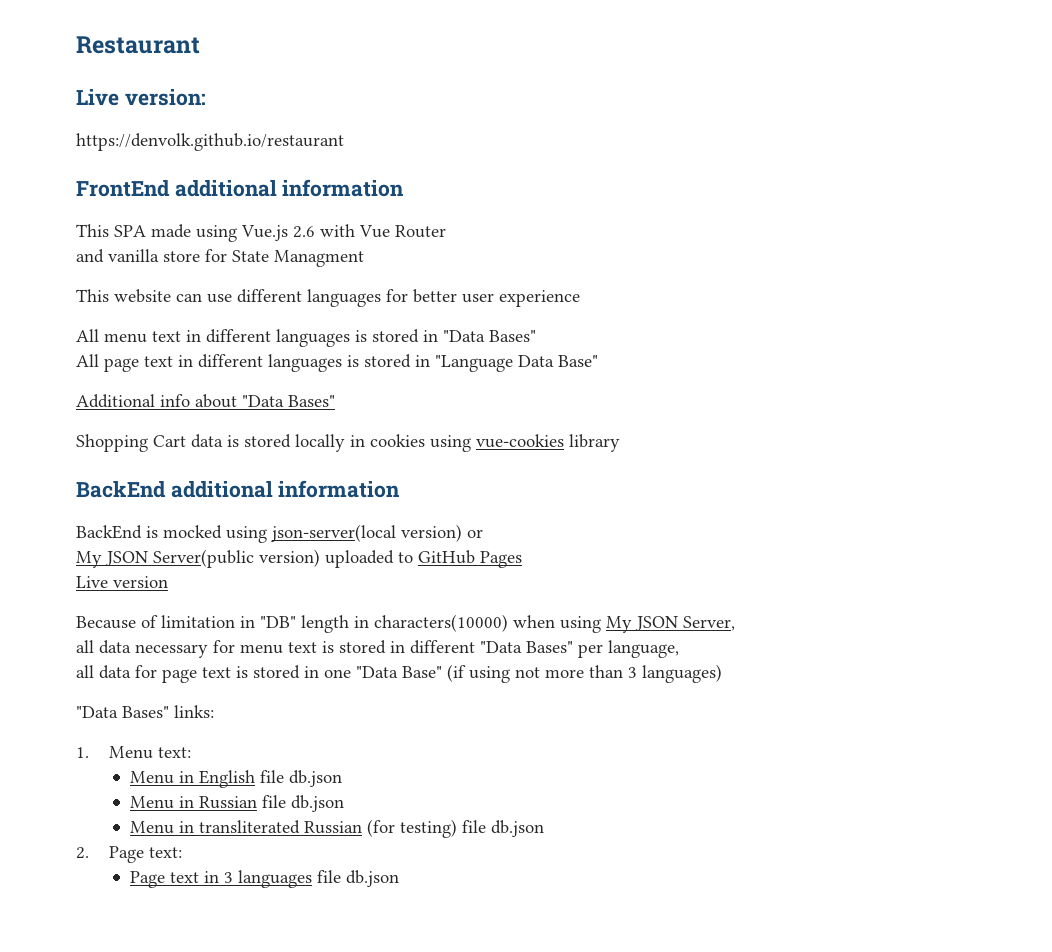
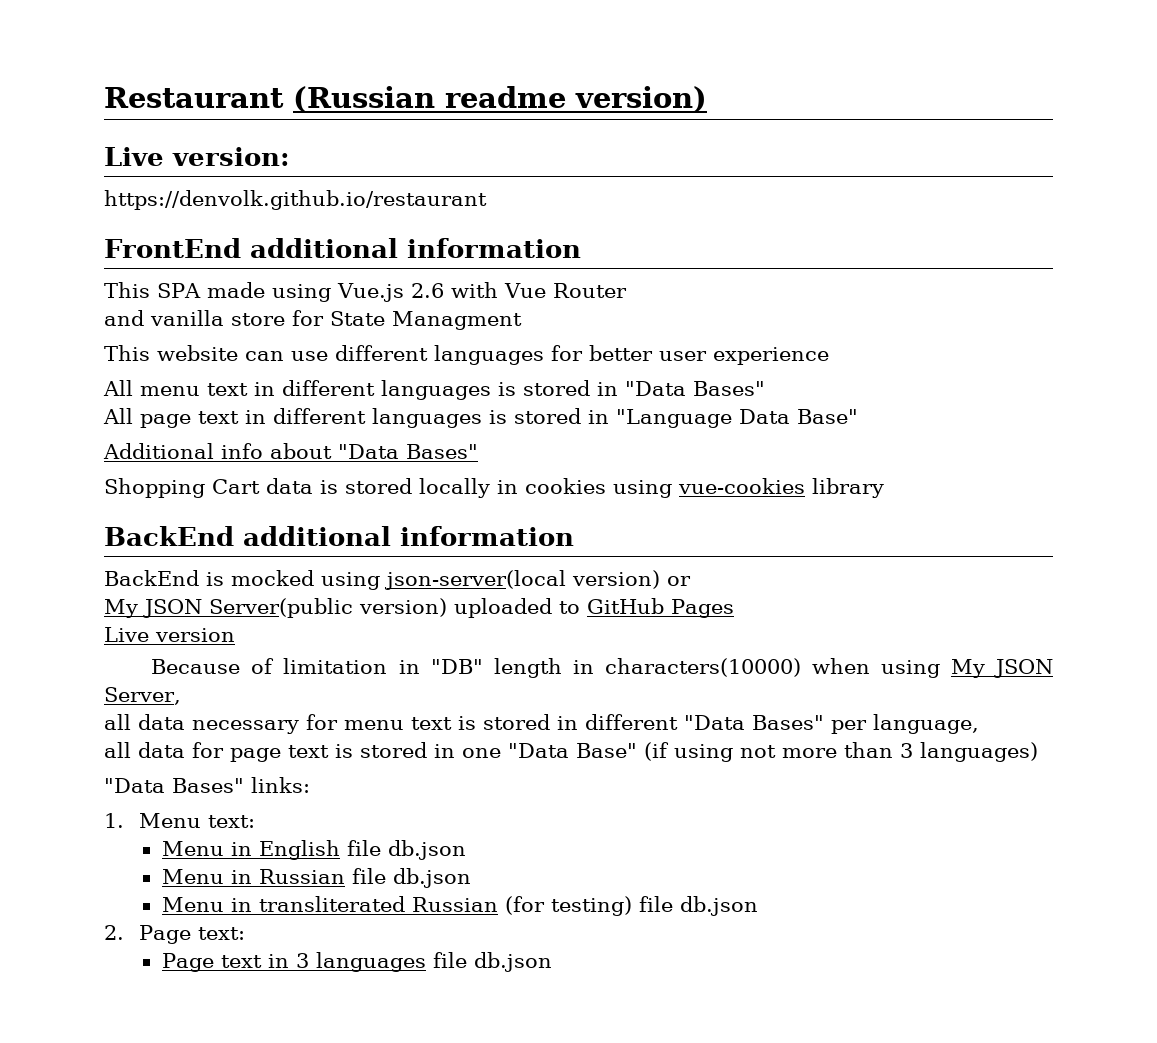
(200, 45) none -> [293,86,707,113] (Russian readme version)

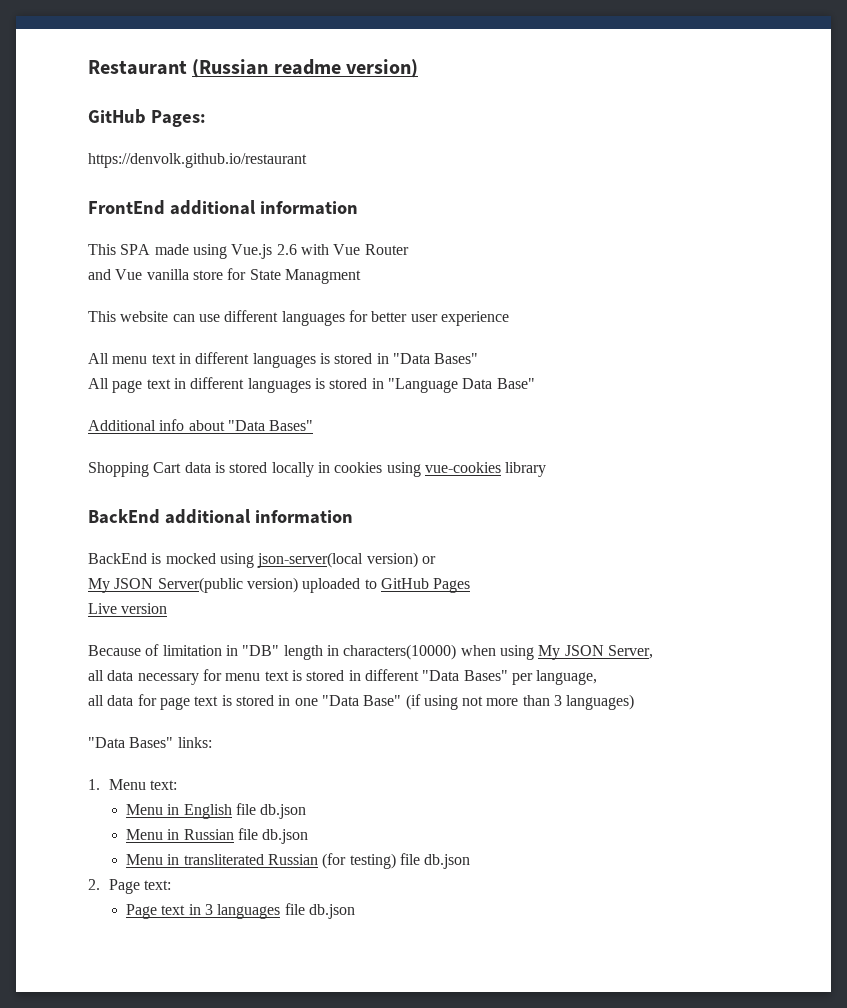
[104,147,290,166] Live version: -> [88,109,206,127] GitHub Pages:
(144, 318) none -> [115,269,143,280] Vue

